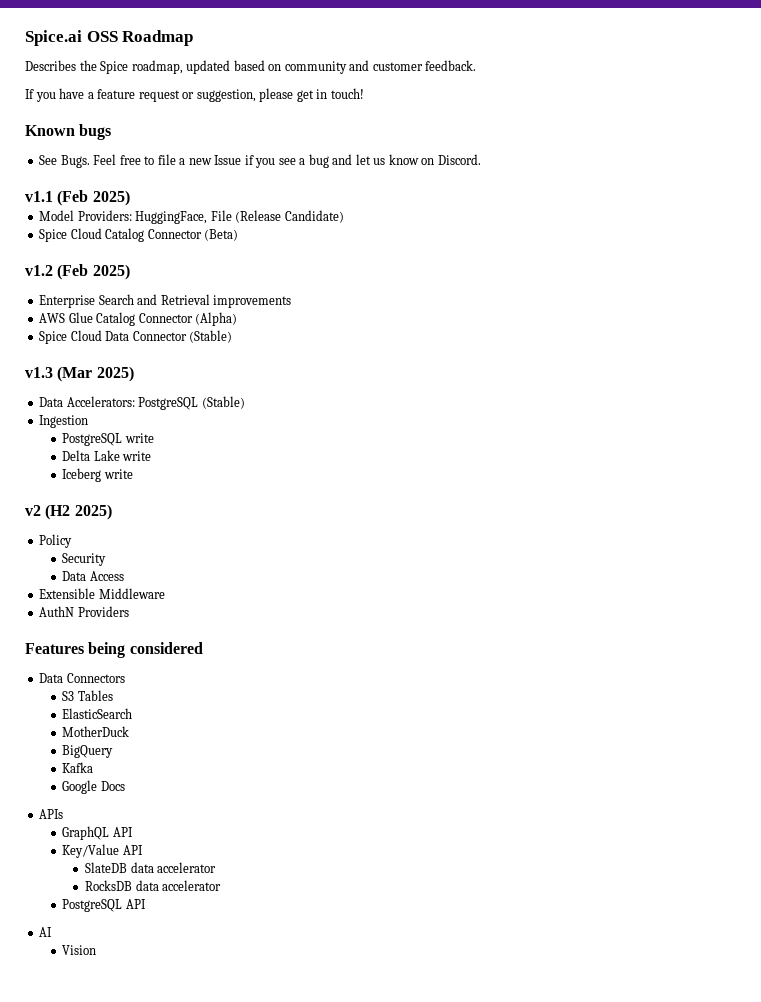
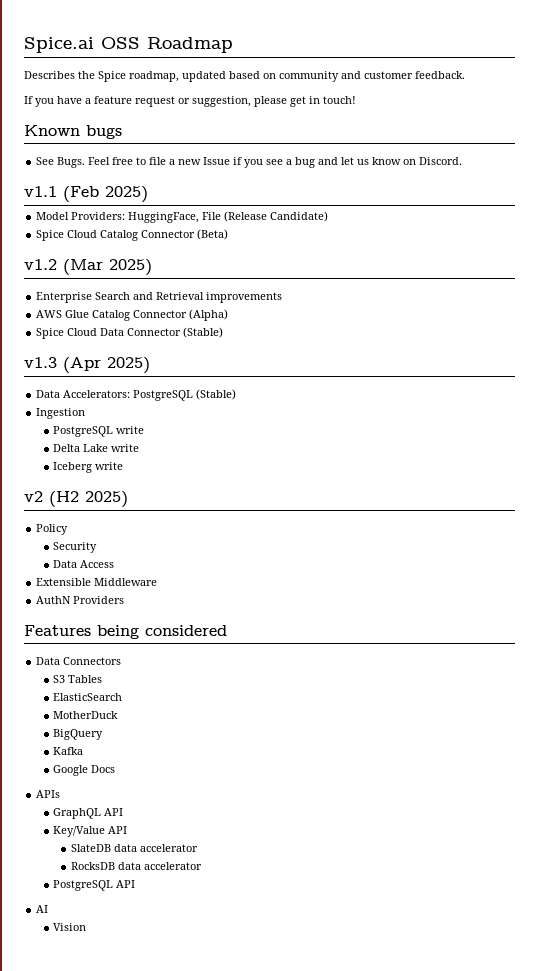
[57,264,89,280] (Feb -> [63,259,103,275] (Mar
[57,366,93,382] (Mar -> [63,357,101,373] (Apr

